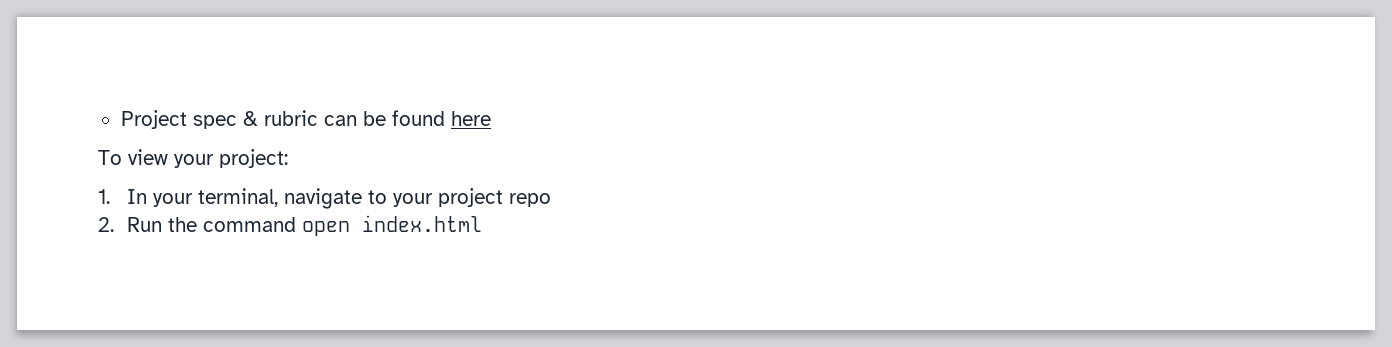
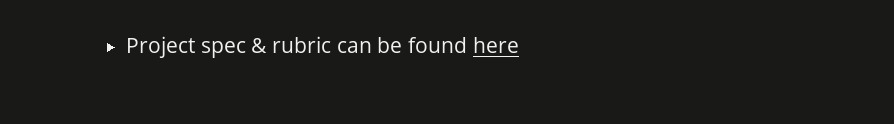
[98,149,288,168] [98,188,552,209] [98,215,483,236] // To view your project: // 1. In your terminal, navigate to your project repo // 2. Run the command open index.html -> (519, 45) none

